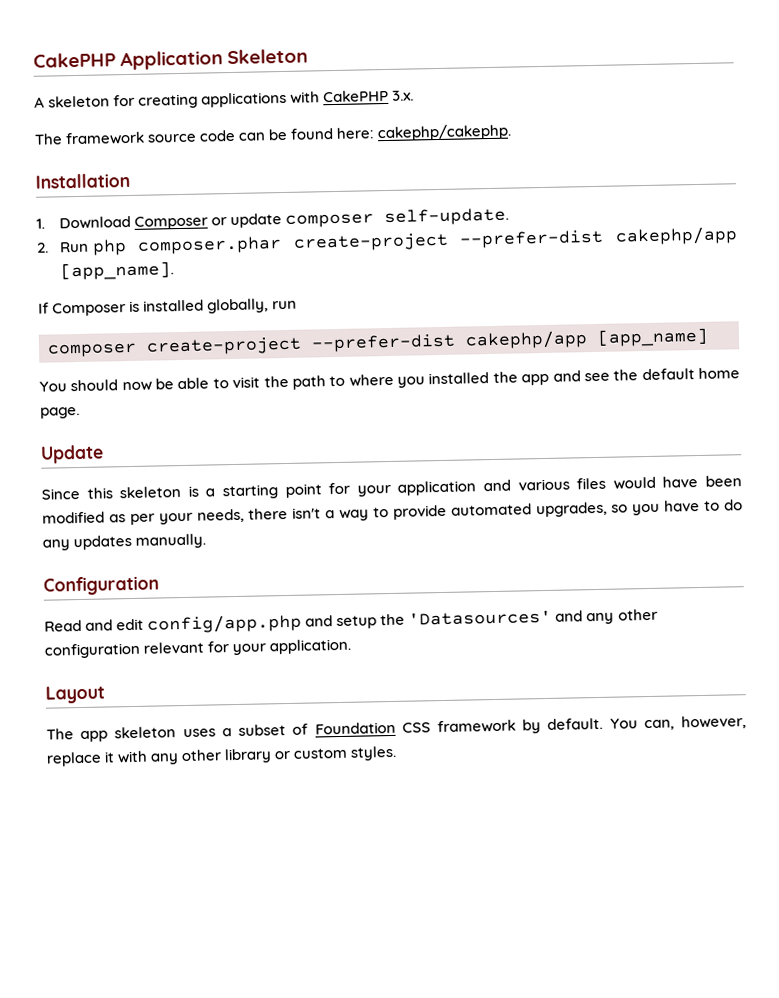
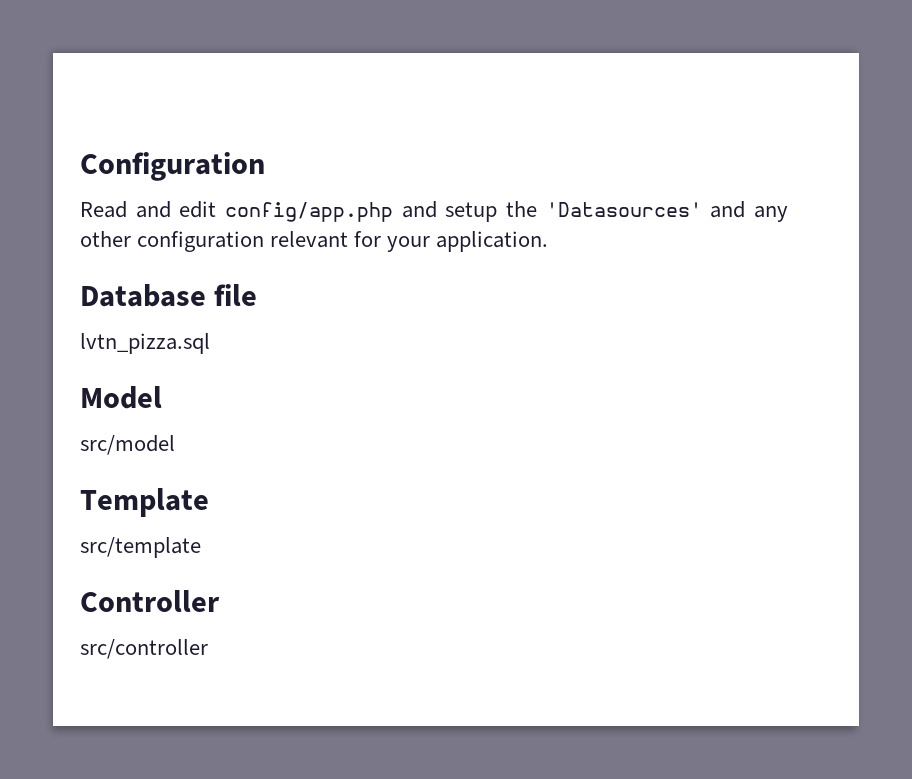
[33,48,309,71] [34,89,415,109] [34,123,513,146] [35,172,130,189] [36,207,510,230] [36,226,738,256] [59,261,174,281] [38,298,298,317] [47,327,709,358] [39,367,740,392] [40,406,80,419] [40,444,104,464] [41,475,743,500] [42,499,743,526] [42,533,207,551] CakePHP Application Skeleton // A skeleton for creating applications with CakePHP 3.x. // The framework source code can be found here: cakephp/cakephp. // Installation // 1. Download Composer or update composer self-update. // 2. Run php composer.phar create-project --prefer-dist cakephp/app [app_name]. // If Composer is installed globally, run // composer create-project --prefer-dist cakephp/app [app_name] // You should now be able to visit the path to where you installed the app and see the default home page. // Update // Since this skeleton is a starting point for your application and various files would have been modified as per your needs, there isn't a way to provide automated upgrades, so you have to do any updates manually. // -> (80, 166) none
[45,685,105,704] [46,715,747,743] [46,745,398,767] Layout // The app skeleton uses a subset of Foundation CSS framework by default. You can, however, replace it with any other library or custom styles. -> [80,284,258,307] [80,333,210,354] [80,386,162,409] [80,435,175,455] [80,488,209,517] [80,537,201,558] [80,590,220,612] [80,639,208,659] Database file // lvtn_pizza.sql // Model // src/model // Template // src/template // Controller // src/controller

